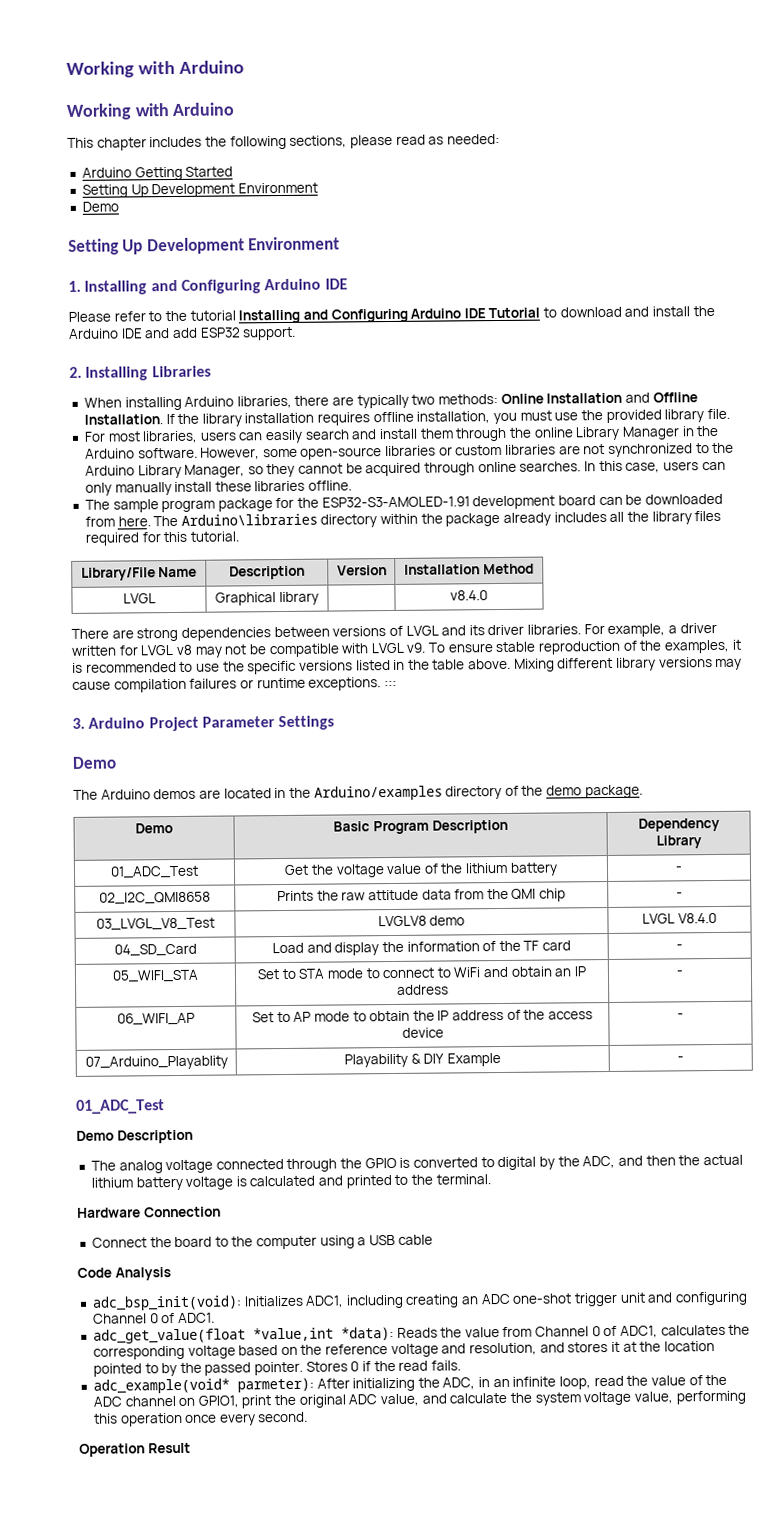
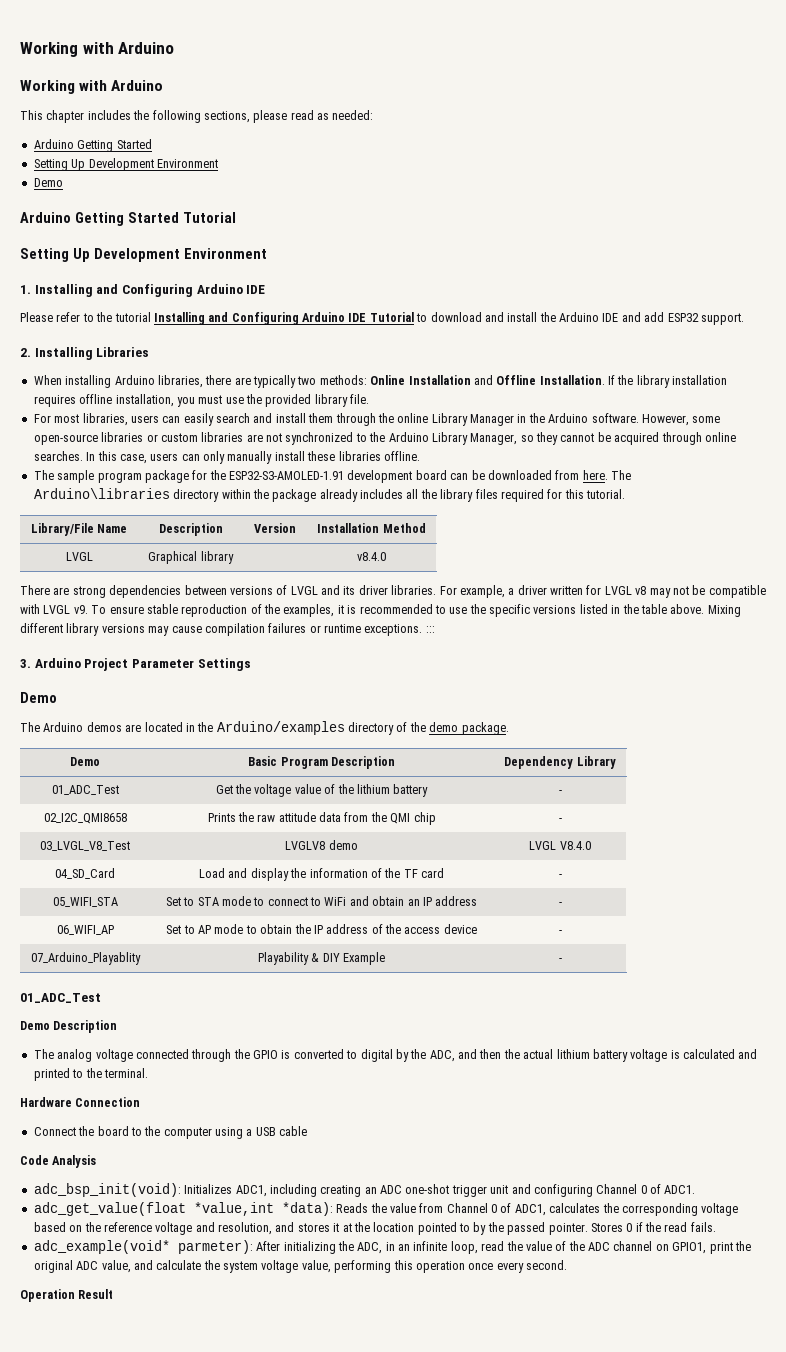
(119, 206) none -> [20,212,236,226] // Arduino Getting Started Tutorial

